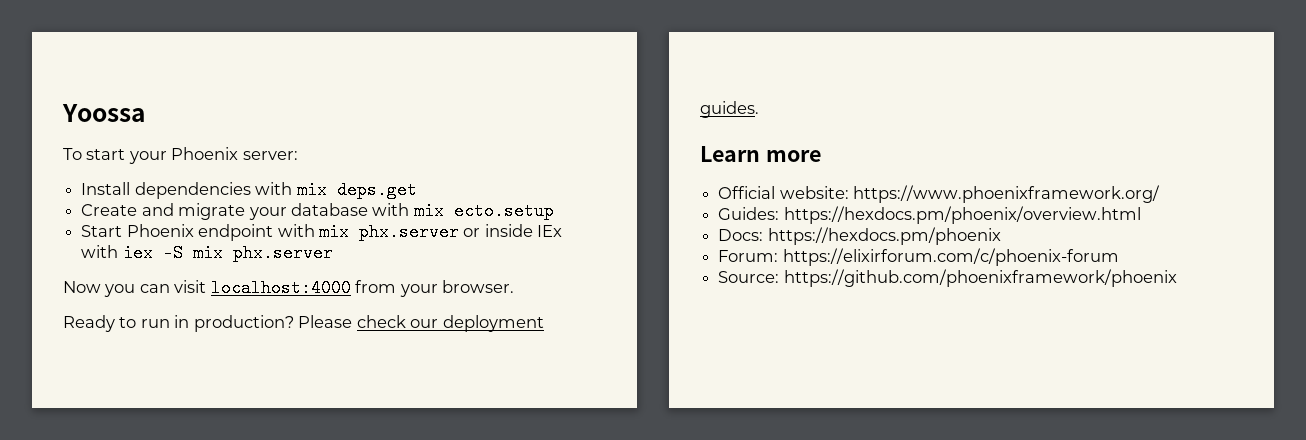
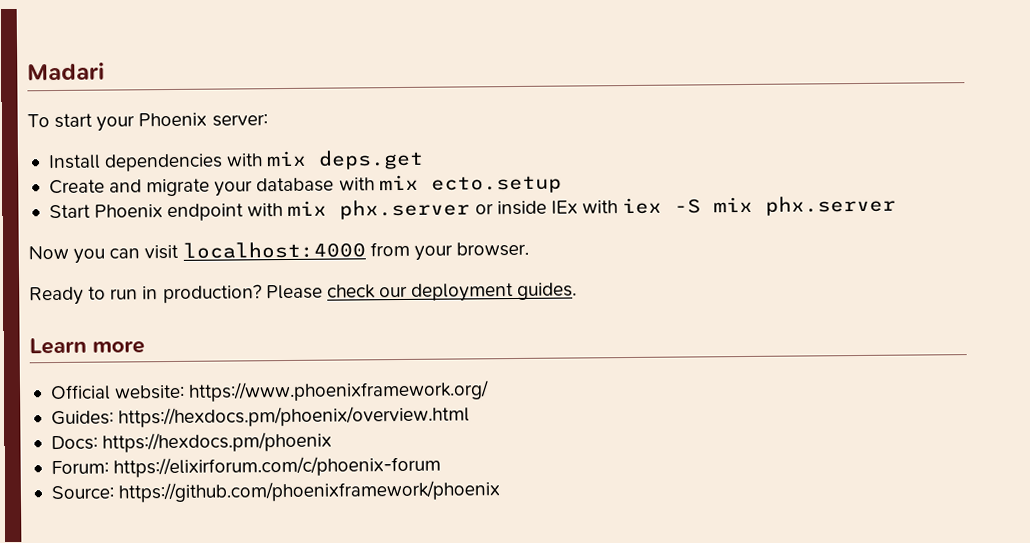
[62,104,145,122] Yoossa -> [27,62,105,81] Madari

